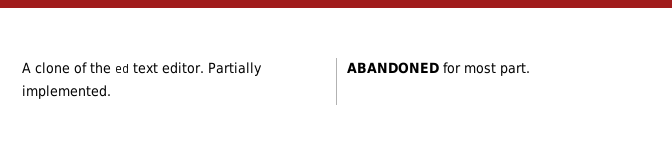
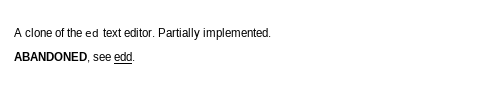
[347,62,530,76] ABANDONED for most part. -> [14,52,136,63] ABANDONED, see edd.

